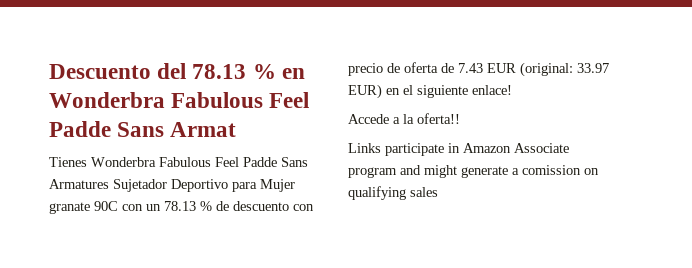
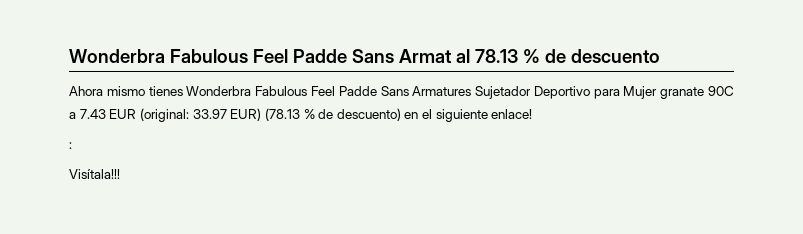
[49,63,305,79] Descuento del 78.13 % en -> (69, 56) none
[49,157,87,167] // Tienes -> [455,49,660,63] [69,86,183,96] al 78.13 % de descuento // Ahora mismo tienes
[122,201,314,211] [348,62,454,76] con un 78.13 % de descuento con precio de oferta de -> [69,112,76,119] a
(382, 91) none -> [264,108,401,121] (78.13 % de descuento)
[348,113,460,124] [348,143,569,156] [348,165,599,178] [348,186,438,200] Accede a la oferta!! // Links participate in Amazon Associate program and might generate a comission on qualifying sales -> [69,142,72,149] [69,169,120,179] : // Visítala!!!

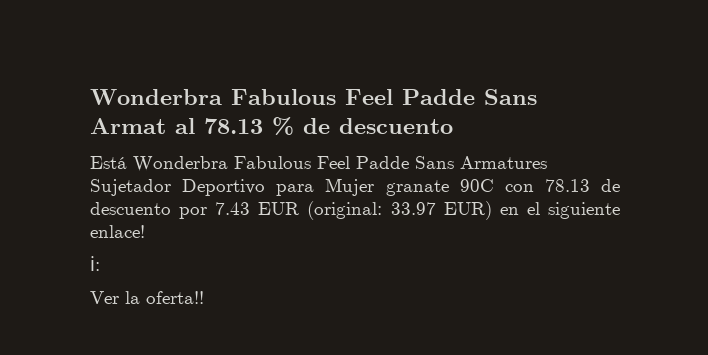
[69,86,183,96] Ahora mismo tienes -> [90,156,127,169] Está
[69,112,76,119] a -> [504,179,620,192] [90,202,208,219] con 78.13 de descuento por
[264,108,401,121] (78.13 % de descuento) -> (492, 210) none
[69,142,72,149] [69,169,120,179] : // Visítala!!! -> [90,256,100,271] [90,291,204,304] ℹ: // Ver la oferta!!

